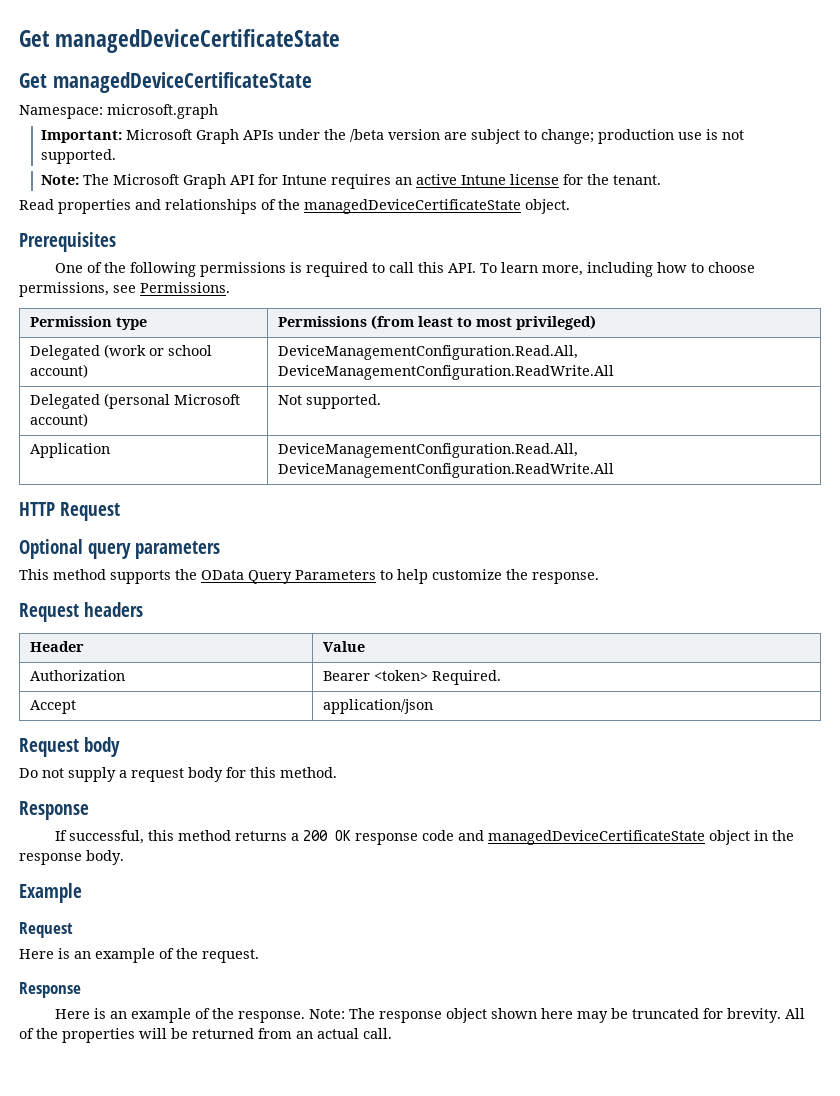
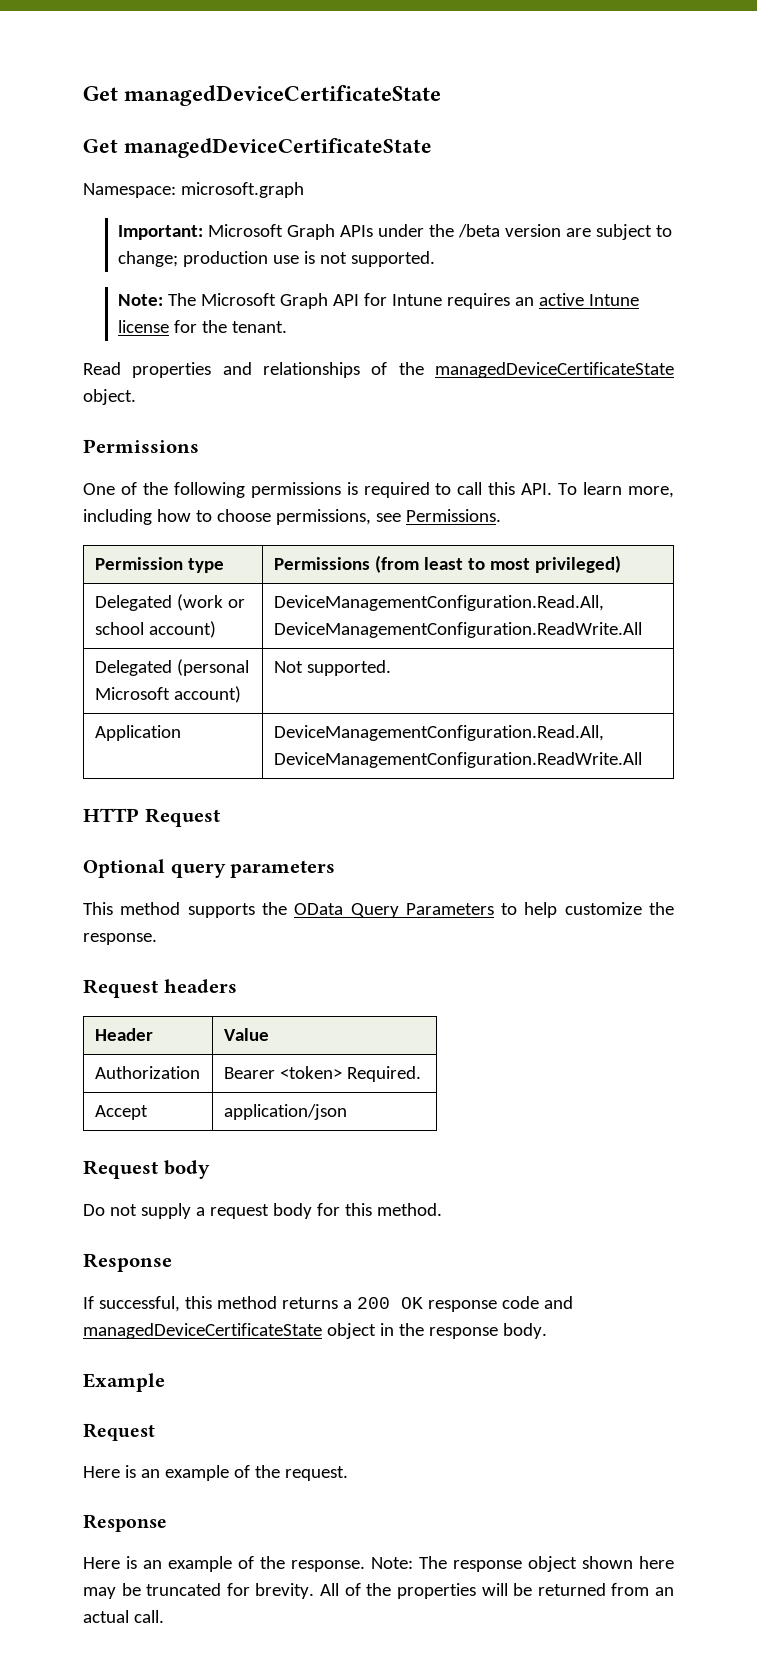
[19,232,116,252] Prerequisites -> [83,439,199,453] Permissions

